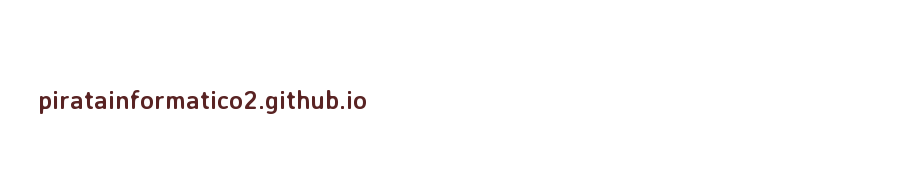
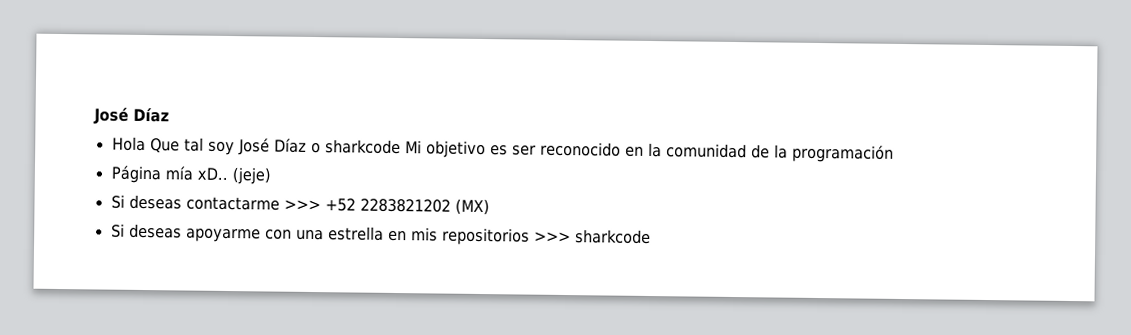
[38,90,367,114] piratainformatico2.github.io -> [93,107,169,125] [111,136,894,163] [110,165,271,185] [110,194,490,216] [110,223,651,246] José Díaz // Hola Que tal soy José Díaz o sharkcode Mi objetivo es ser reconocido en la comunidad de la programación // Página mía xD.. (jeje) // Si deseas contactarme >>> +52 2283821202 (MX) // Si deseas apoyarme con una estrella en mis repositorios >>> sharkcode

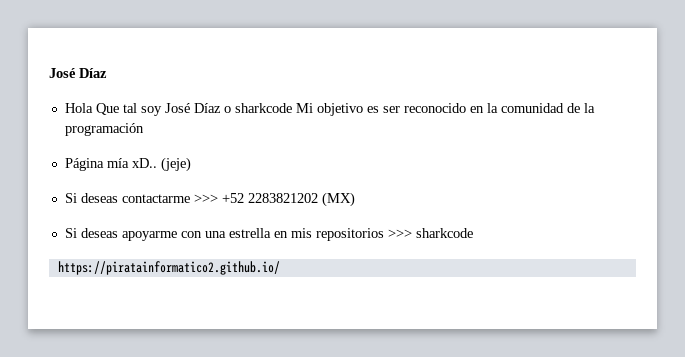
(651, 237) none -> [57,261,280,275] // https://piratainformatico2.github.io/

